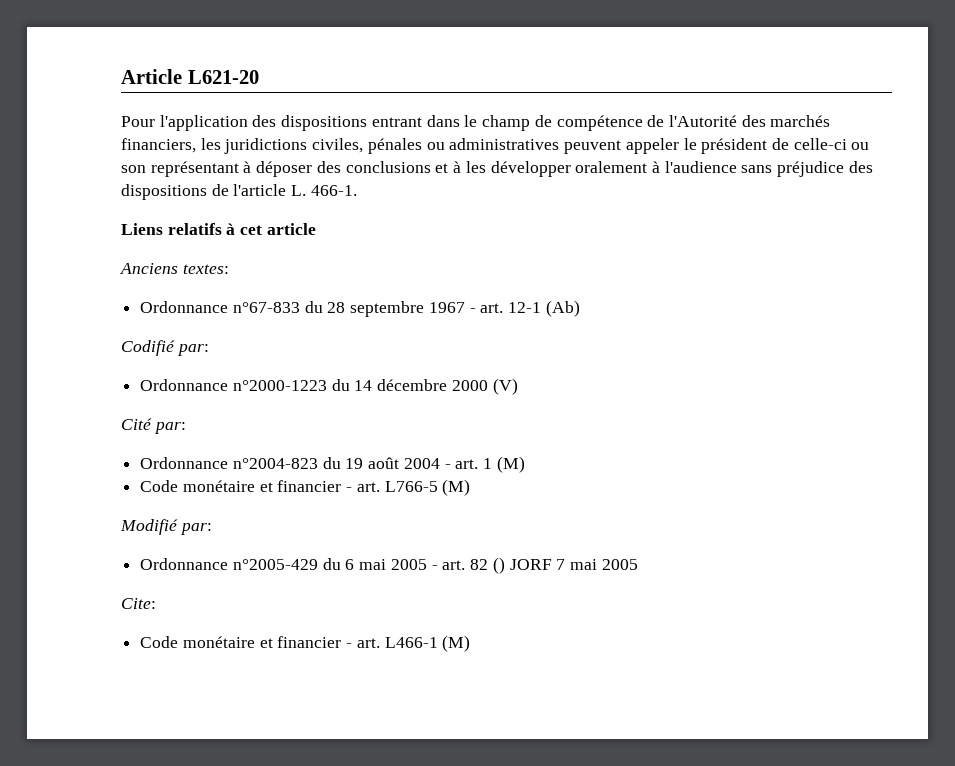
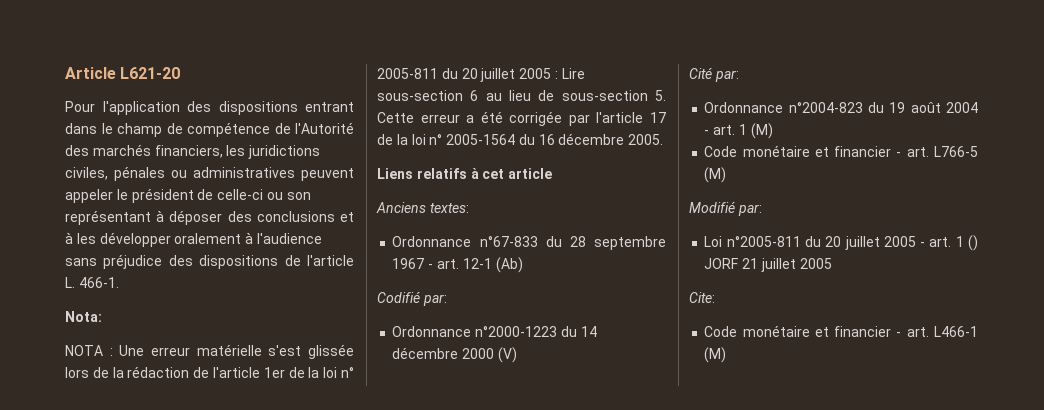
(357, 190) none -> [65,311,102,322] [65,344,354,359] [65,366,355,378] [377,68,585,82] [377,90,666,101] [377,111,666,126] [377,133,664,145] // Nota: // NOTA : Une erreur matérielle s'est glissée lors de la rédaction de l'article 1er de la loi n° 2005-811 du 20 juillet 2005 : Lire sous-section 6 au lieu de sous-section 5. Cette erreur a été corrigée par l'article 17 de la loi n° 2005-1564 du 16 décembre 2005.
[140,558,387,570] Ordonnance n°2005-429 du 6 mai -> [704,236,880,250] Loi n°2005-811 du 20 juillet
[470,559,489,570] 82 -> [955,236,964,247] 1
[556,559,597,570] 7 mai -> [742,258,796,272] 21 juillet

